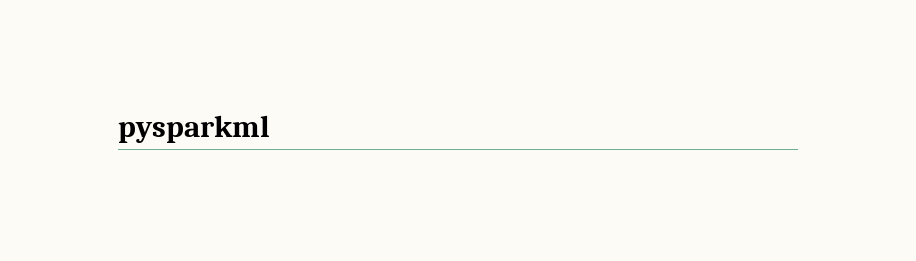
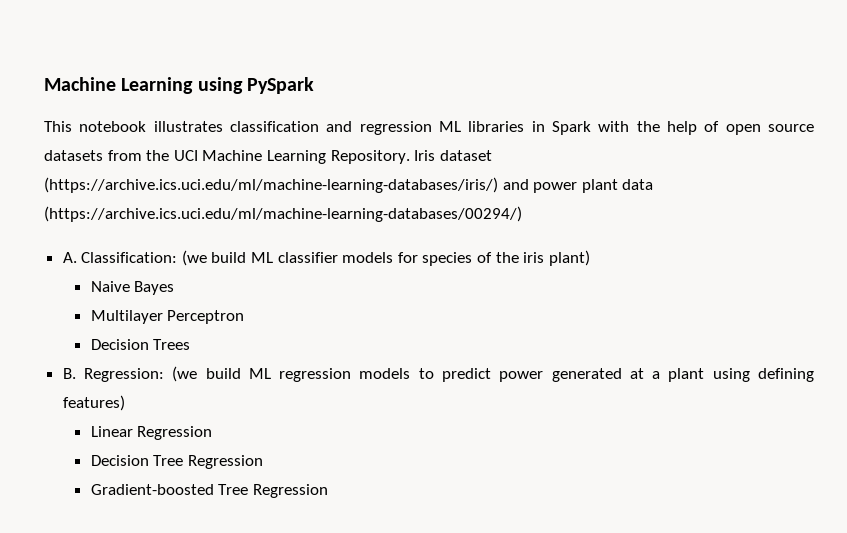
[118,115,270,143] pysparkml -> [44,77,314,94] [44,121,815,135] [44,150,492,164] [44,177,654,193] [44,206,522,222] [62,250,590,266] [90,281,175,295] [90,310,245,324] [90,339,191,350] [62,366,814,382] [62,395,125,411] [90,426,213,440] [90,455,263,469] [90,484,328,498] Machine Learning using PySpark // This notebook illustrates classification and regression ML libraries in Spark with the help of open source datasets from the UCI Machine Learning Repository. Iris dataset (https://archive.ics.uci.edu/ml/machine-learning-databases/iris/) and power plant data (https://archive.ics.uci.edu/ml/machine-learning-databases/00294/) // A. Classification: (we build ML classifier models for species of the iris plant) // Naive Bayes // Multilayer Perceptron // Decision Trees // B. Regression: (we build ML regression models to predict power generated at a plant using defining features) // Linear Regression // Decision Tree Regression // Gradient-boosted Tree Regression

